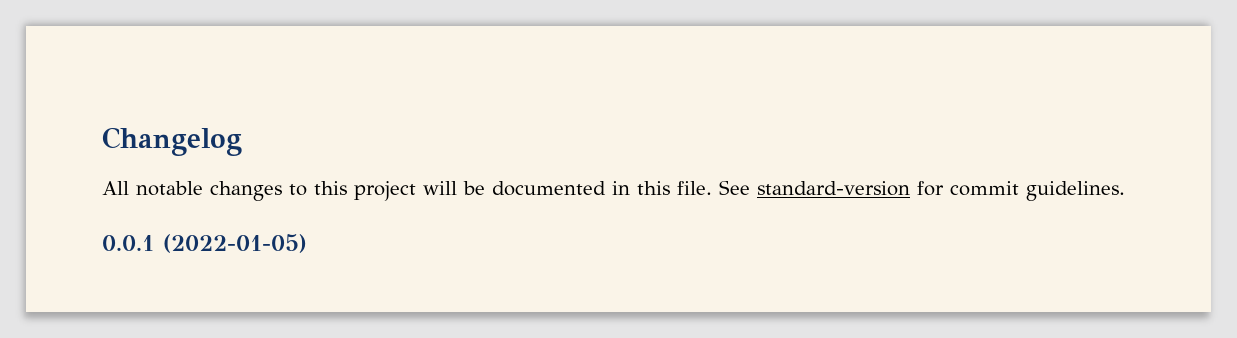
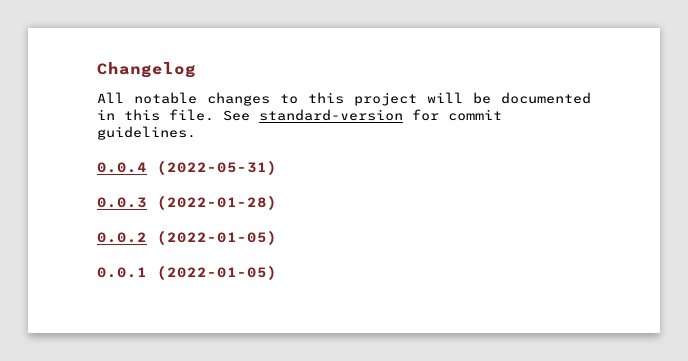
(1125, 191) none -> [97,160,277,175] [97,195,277,210] [97,230,277,245] // 0.0.4 (2022-05-31) // 0.0.3 (2022-01-28) // 0.0.2 (2022-01-05)

